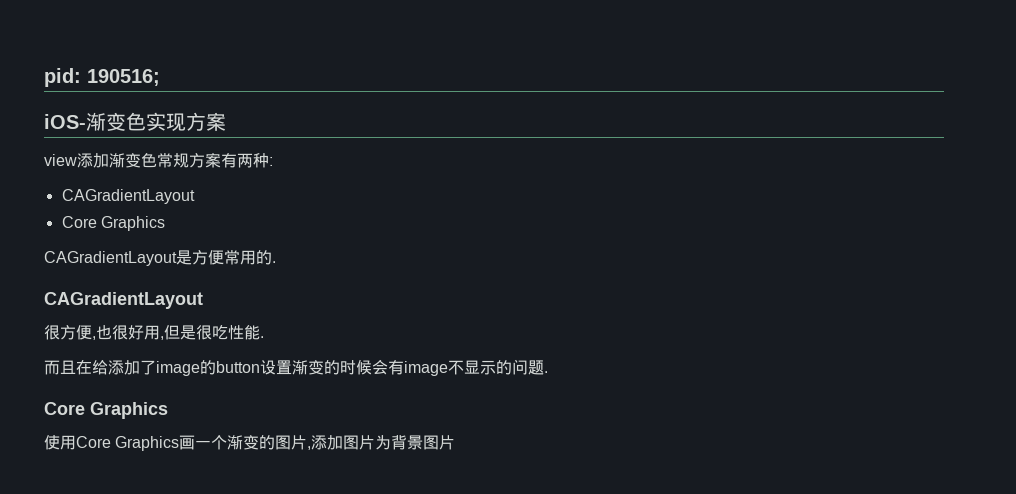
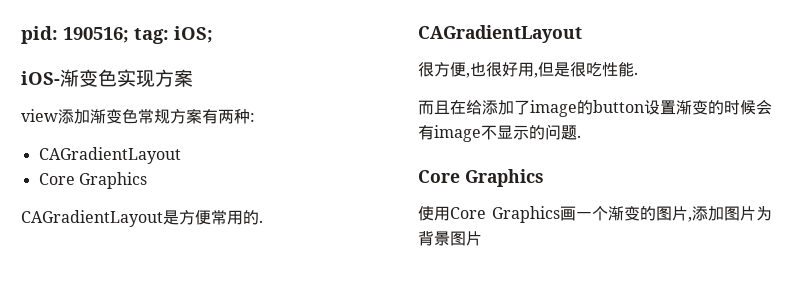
(160, 77) none -> [134,26,213,44] tag: iOS;

